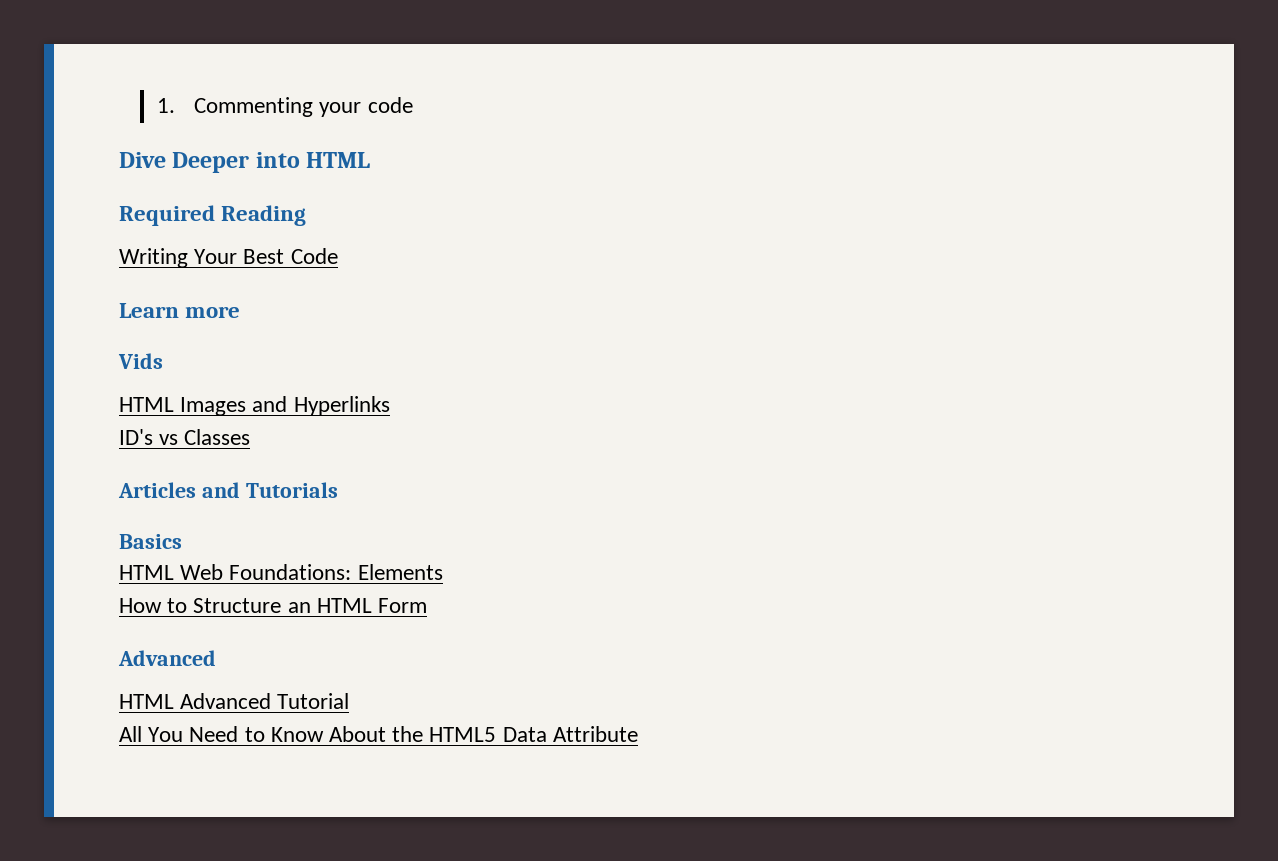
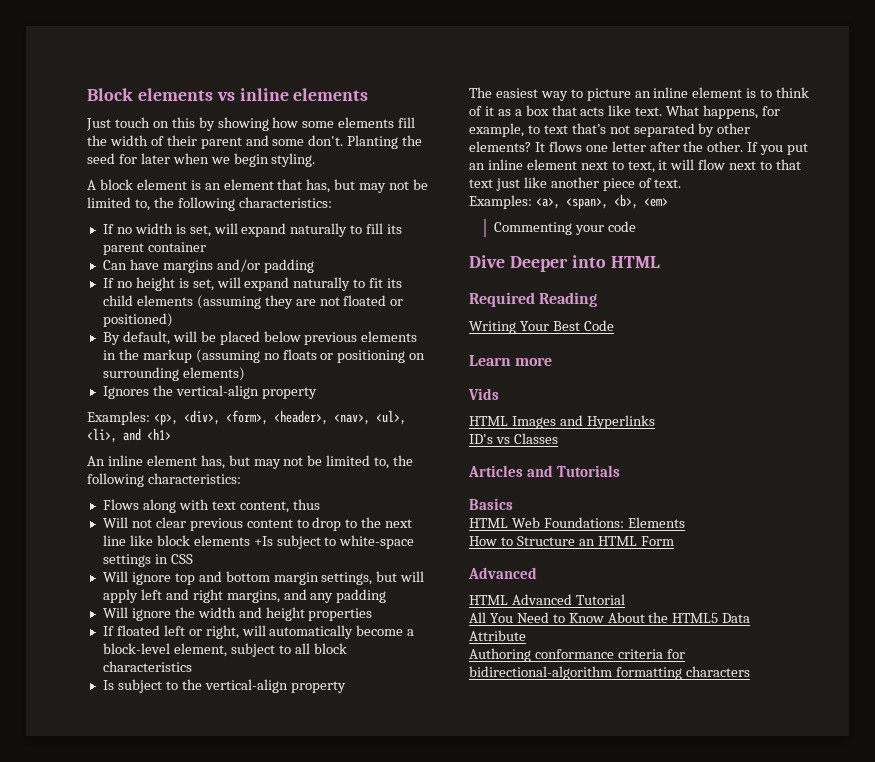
[156,98,175,113] 1. -> [87,88,369,101] [86,117,416,131] [87,135,423,149] [87,153,316,167] [87,179,429,193] [87,197,332,211] [102,223,403,237] [102,242,206,255] [102,259,314,273] [102,277,403,291] [102,295,404,309] [102,313,173,327] [102,331,418,345] [102,349,426,363] [102,367,245,381] [102,385,317,399] [87,410,406,425] [87,428,171,443] [87,455,414,469] [87,473,241,487] [102,499,320,513] [102,517,413,531] [102,535,415,549] [102,554,193,567] [102,571,425,585] [102,589,387,603] [102,607,373,621] [102,625,415,639] [102,643,347,657] [102,661,192,672] [102,679,346,693] [469,87,810,101] [469,105,781,119] [469,123,751,137] [469,141,809,155] [469,159,802,173] [469,177,682,191] [469,194,668,209] Block elements vs inline elements // Just touch on this by showing how some elements fill the width of their parent and some don't. Planting the seed for later when we begin styling. // A block element is an element that has, but may not be limited to, the following characteristics: // If no width is set, will expand naturally to fill its parent container // Can have margins and/or padding // If no height is set, will expand naturally to fit its child elements (assuming they are not floated or positioned) // By default, will be placed below previous elements in the markup (assuming no floats or positioning on surrounding elements) // Ignores the vertical-align property // Examples: <p>, <div>, <form>, <header>, <nav>, <ul>, <li>, and <h1> // An inline element has, but may not be limited to, the following characteristics: // Flows along with text content, thus // Will not clear previous content to drop to the next line like block elements +Is subject to white-space settings in CSS // Will ignore top and bottom margin settings, but will apply left and right margins, and any padding // Will ignore the width and height properties // If floated left or right, will automatically become a block-level element, subject to all block characteristics // Is subject to the vertical-align property // The easiest way to picture an inline element is to think of it as a box that acts like text. What happens, for example, to text that’s not separated by other elements? It flows one letter after the other. If you put an inline element next to text, it will flow next to that text just like another piece of text. // Examples: <a>, <span>, <b>, <em> //
(638, 734) none -> [469,648,685,662] [469,666,750,680] // Authoring conformance criteria for bidirectional-algorithm formatting characters

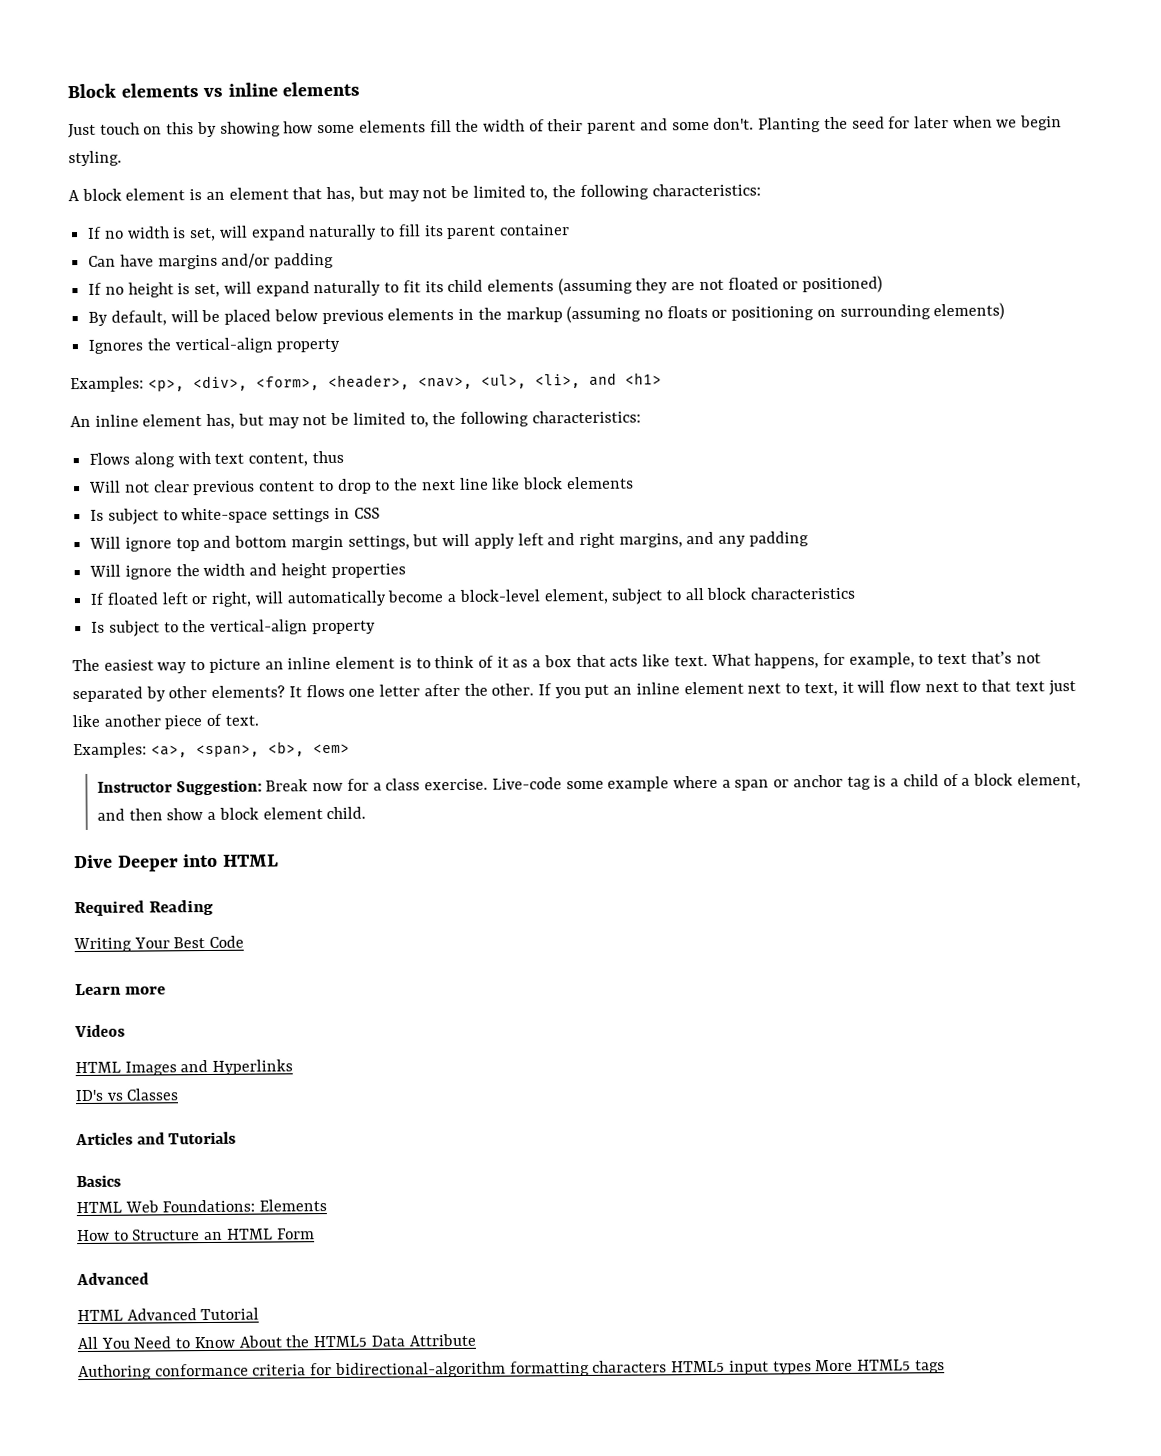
[253,536,273,546] +Is -> [90,509,105,521] // Is
[494,221,636,235] Commenting your code -> [97,772,1081,796] [97,806,367,821] Instructor Suggestion: Break now for a class exercise. Live-code some example where a span or anchor tag is a child of a block element, and then show a block element child.
[468,388,499,400] Vids -> [74,1024,125,1038] Videos
(750, 671) none -> [671,1359,945,1375] HTML5 input types More HTML5 tags

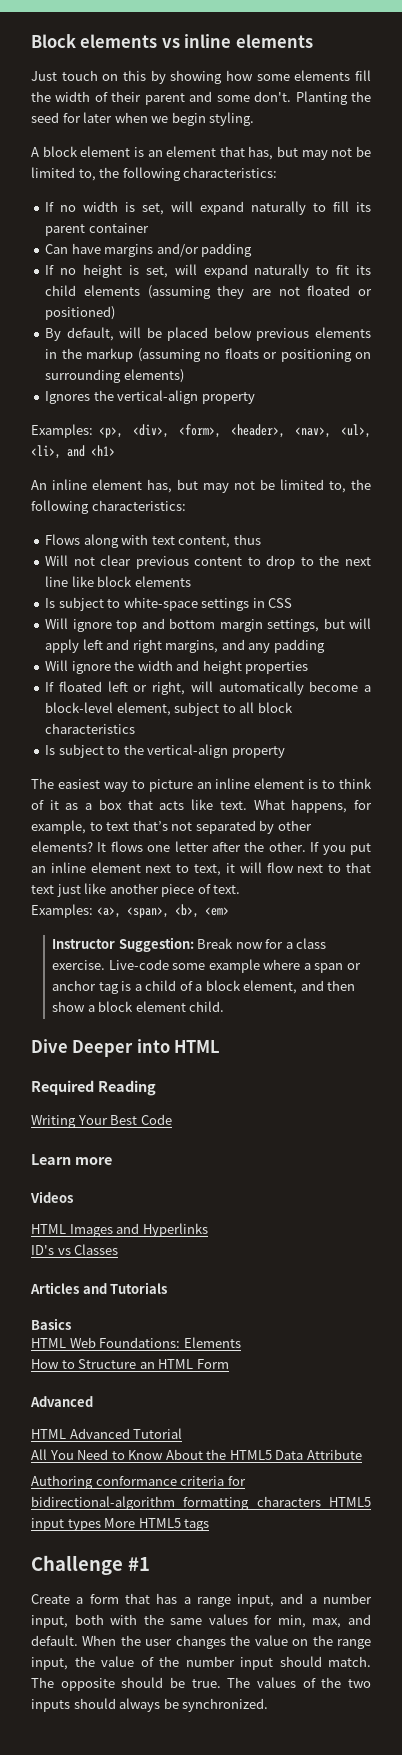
(945, 1367) none -> [31,1555,150,1575] [31,1593,373,1607] [31,1614,372,1628] [31,1635,372,1649] [31,1656,371,1670] [31,1677,372,1691] [31,1698,269,1712] // Challenge #1 // Create a form that has a range input, and a number input, both with the same values for min, max, and default. When the user changes the value on the range input, the value of the number input should match. The opposite should be true. The values of the two inputs should always be synchronized.

